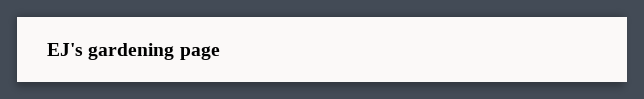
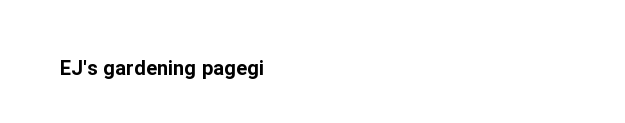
[179,46,220,60] page -> [201,60,264,79] pagegi

